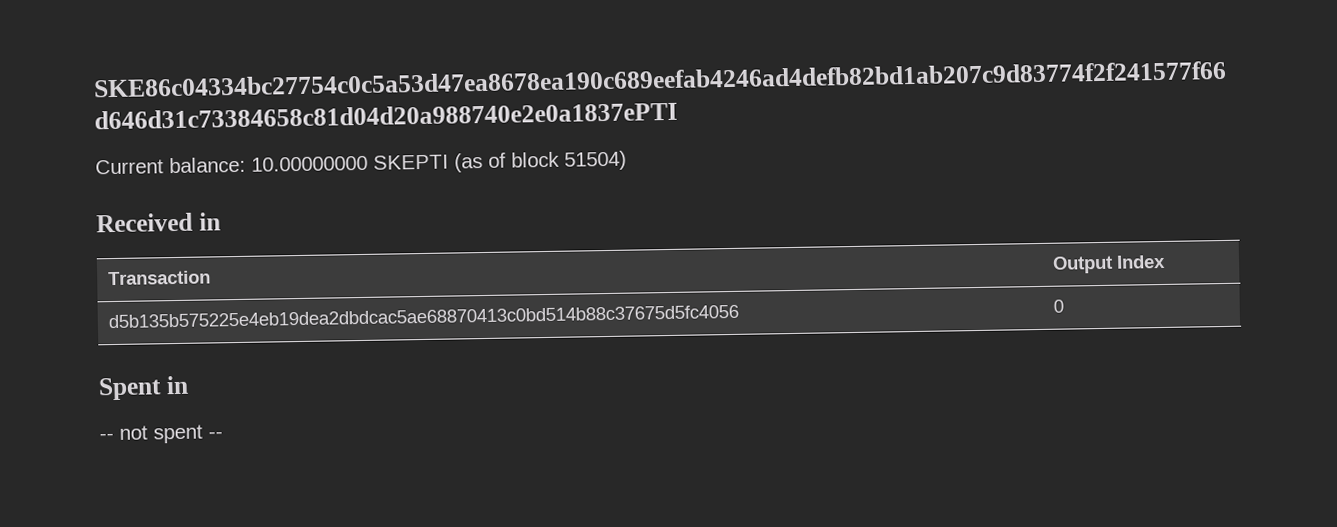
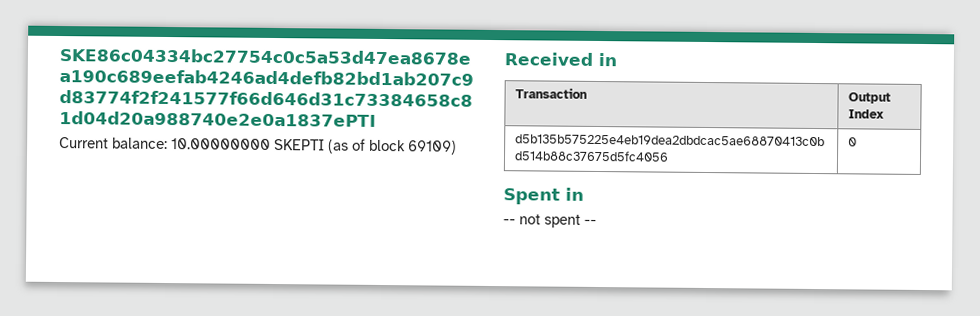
[564,150,627,171] 51504) -> [408,140,457,155] 69109)

